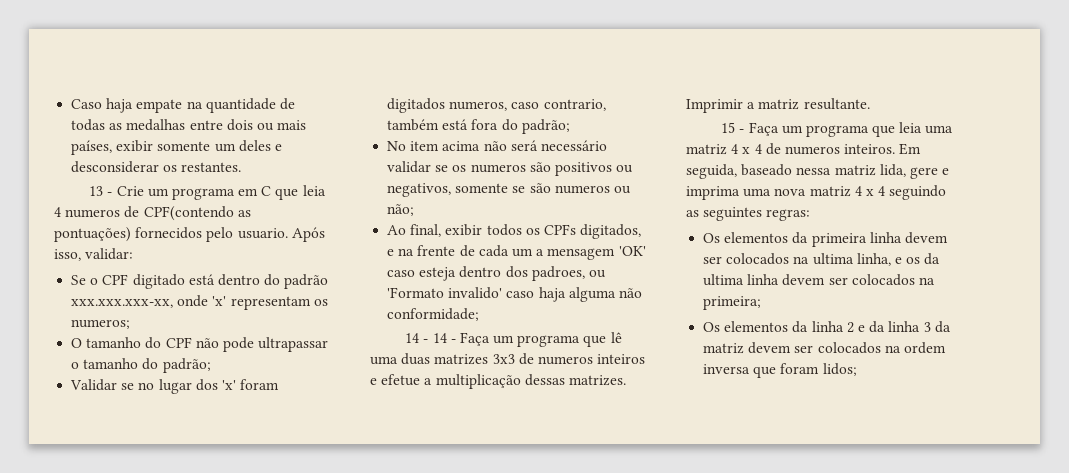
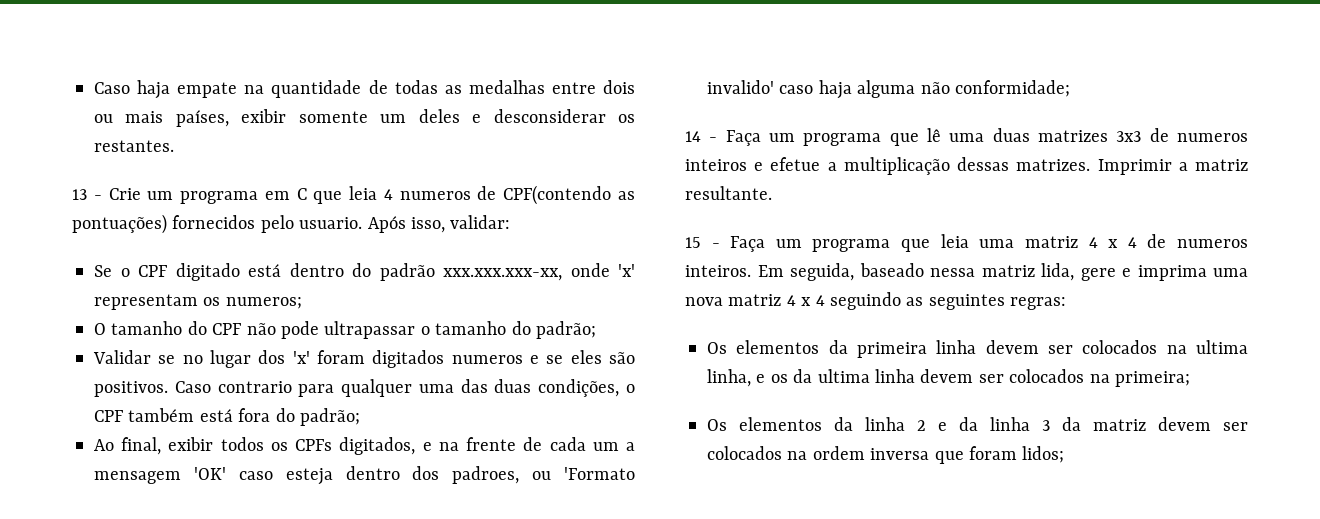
[449,99,606,111] numeros, caso contrario, -> [451,350,635,364] [94,379,635,397] [94,410,123,422] numeros e se eles são positivos. Caso contrario para qualquer uma das duas condições, o CPF
[387,140,607,151] [387,161,634,176] [387,183,631,197] [387,204,415,216] // No item acima não será necessário validar se os numeros são positivos ou negativos, somente se são numeros ou não; -> (360, 417) none
[432,333,456,343] 14 - -> (718, 139) none

